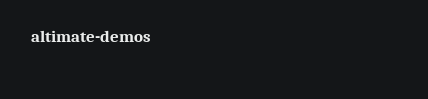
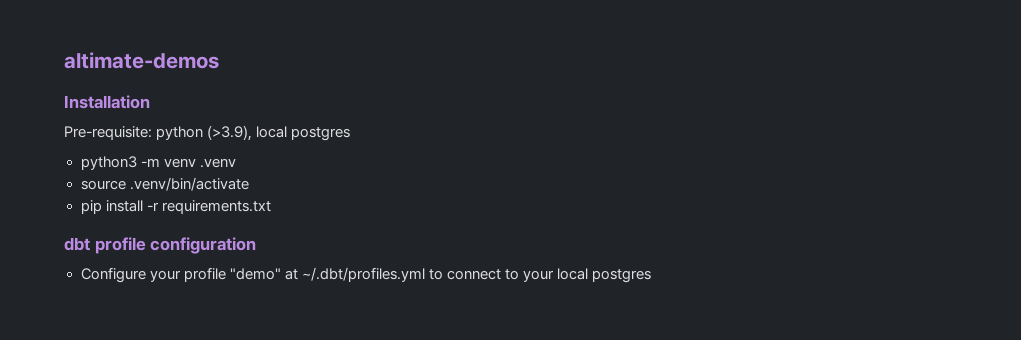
(151, 36) none -> [64,95,150,109] [64,125,351,141] [80,156,236,170] [80,177,249,191] [80,200,271,214] [64,237,257,254] [80,267,652,283] // Installation // Pre-requisite: python (>3.9), local postgres // python3 -m venv .venv // source .venv/bin/activate // pip install -r requirements.txt // dbt profile configuration // Configure your profile "demo" at ~/.dbt/profiles.yml to connect to your local postgres

